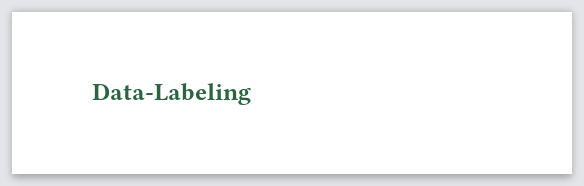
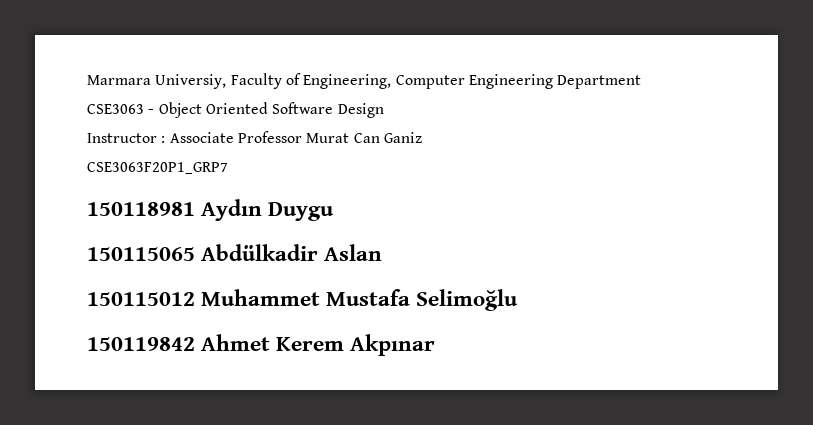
[92,83,251,105] Data-Labeling -> [87,73,642,89] [87,102,384,118] [87,131,422,143] [87,162,228,174] [87,199,335,221] [87,244,383,261] [87,289,519,311] [87,334,436,356] Marmara Universiy, Faculty of Engineering, Computer Engineering Department // CSE3063 - Object Oriented Software Design // Instructor : Associate Professor Murat Can Ganiz // CSE3063F20P1_GRP7 // 150118981 Aydın Duygu // 150115065 Abdülkadir Aslan // 150115012 Muhammet Mustafa Selimoğlu // 150119842 Ahmet Kerem Akpınar

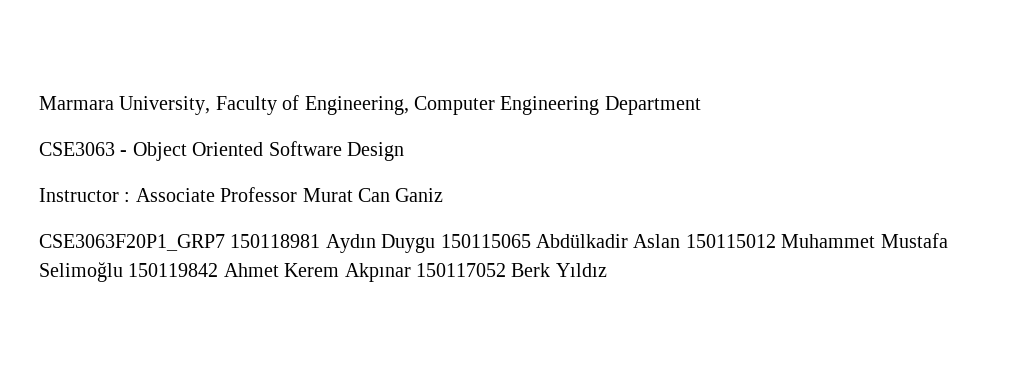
[155,74,227,89] Universiy, -> [119,96,211,115] University,
(228, 168) // -> (225, 242) none
(335, 211) // -> (436, 243) none
(383, 252) // -> (681, 241) none
(519, 300) // -> (123, 272) none
(436, 345) none -> [416,263,607,277] 150117052 Berk Yıldız

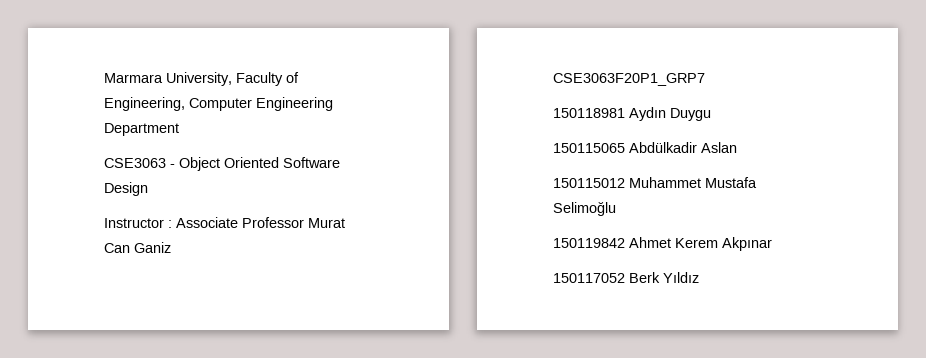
(225, 242) none -> (705, 79) //
(436, 243) none -> (711, 114) //
(681, 241) none -> (737, 147) //
(123, 272) none -> (616, 208) //
(411, 272) none -> (772, 244) //

